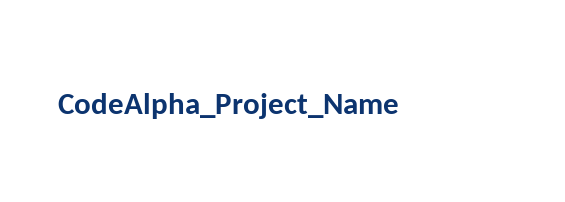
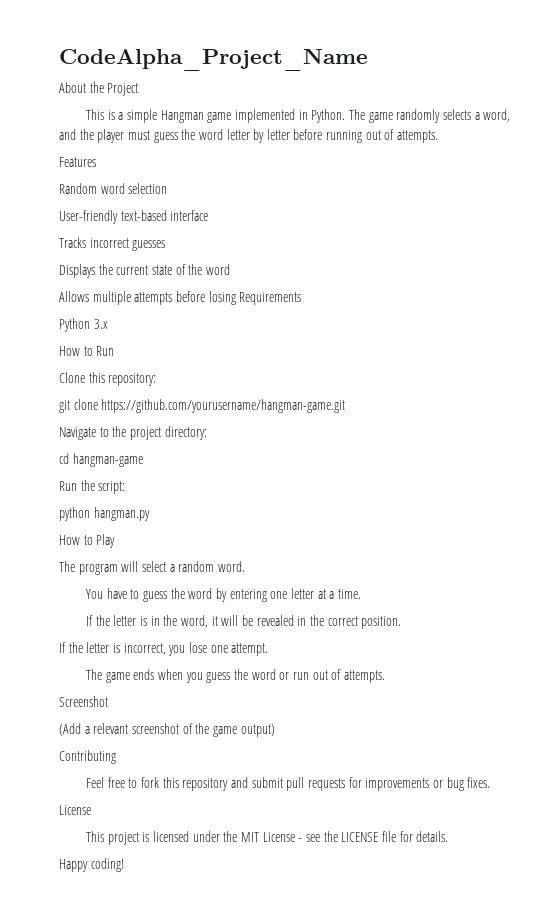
(399, 106) none -> [59,82,139,96] [86,109,511,123] [59,129,439,143] [59,157,96,167] [59,183,168,194] [59,210,209,224] [59,237,166,251] [59,264,230,278] [59,291,302,305] [59,318,108,332] [59,346,115,356] [59,372,157,386] [59,399,346,413] [59,426,207,440] [59,453,143,467] [59,480,126,494] [59,507,150,521] [59,534,116,548] [59,561,245,575] [86,588,361,602] [86,615,402,629] [59,642,269,656] [86,669,385,683] [59,696,108,707] [59,723,275,737] [59,750,116,764] [86,777,491,791] [59,805,91,815] [86,831,449,845] [59,858,124,872] // About the Project // This is a simple Hangman game implemented in Python. The game randomly selects a word, and the player must guess the word letter by letter before running out of attempts. // Features // Random word selection // User-friendly text-based interface // Tracks incorrect guesses // Displays the current state of the word // Allows multiple attempts before losing Requirements // Python 3.x // How to Run // Clone this repository: // git clone https://github.com/yourusername/hangman-game.git // Navigate to the project directory: // cd hangman-game // Run the script: // python hangman.py // How to Play // The program will select a random word. // You have to guess the word by entering one letter at a time. // If the letter is in the word, it will be revealed in the correct position. // If the letter is incorrect, you lose one attempt. // The game ends when you guess the word or run out of attempts. // Screenshot // (Add a relevant screenshot of the game output) // Contributing // Feel free to fork this repository and submit pull requests for improvements or bug fixes. // License // This project is licensed under the MIT License - see the LICENSE file for details. // Happy coding!

